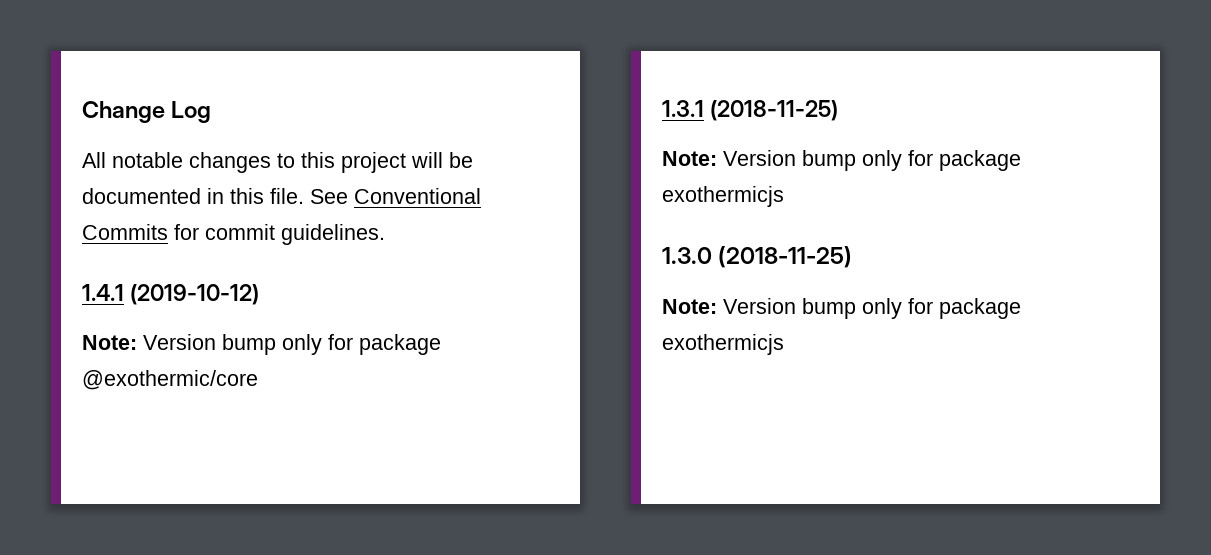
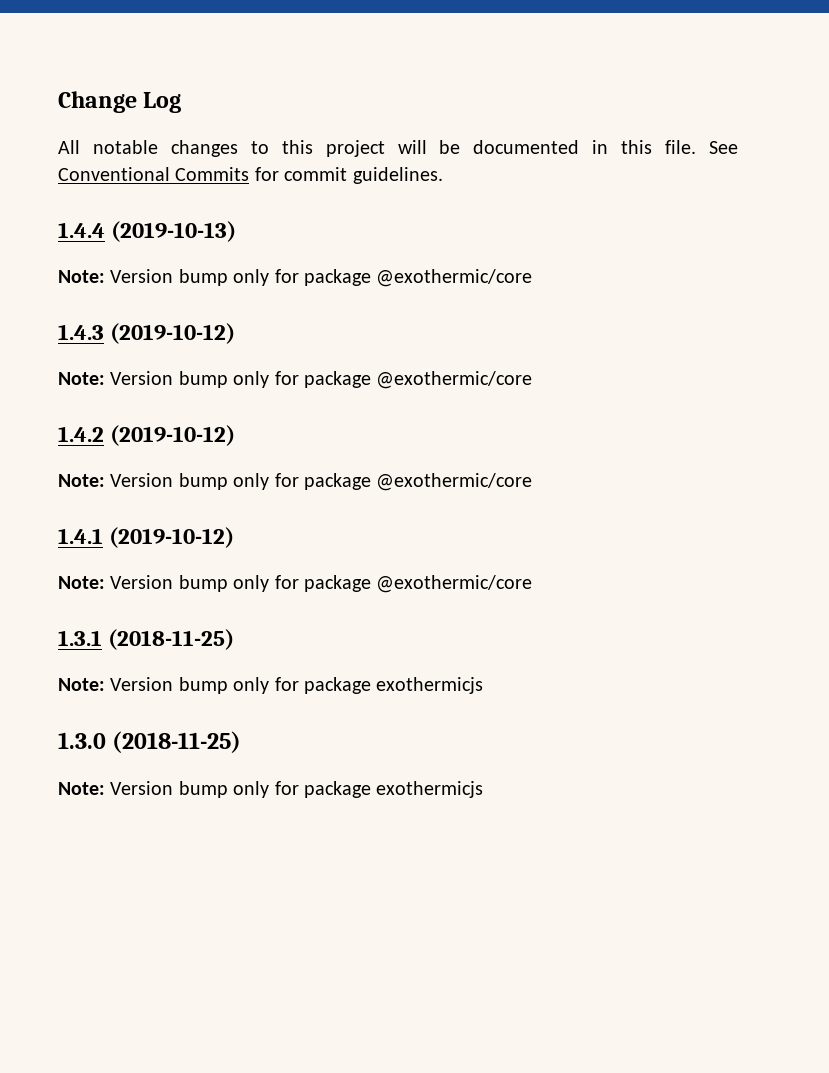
(385, 234) none -> [58,221,237,242] [58,269,533,287] [58,323,236,344] [58,371,533,389] [58,425,236,446] [58,473,533,491] // 1.4.4 (2019-10-13) // Note: Version bump only for package @exothermic/core // 1.4.3 (2019-10-12) // Note: Version bump only for package @exothermic/core // 1.4.2 (2019-10-12) // Note: Version bump only for package @exothermic/core

